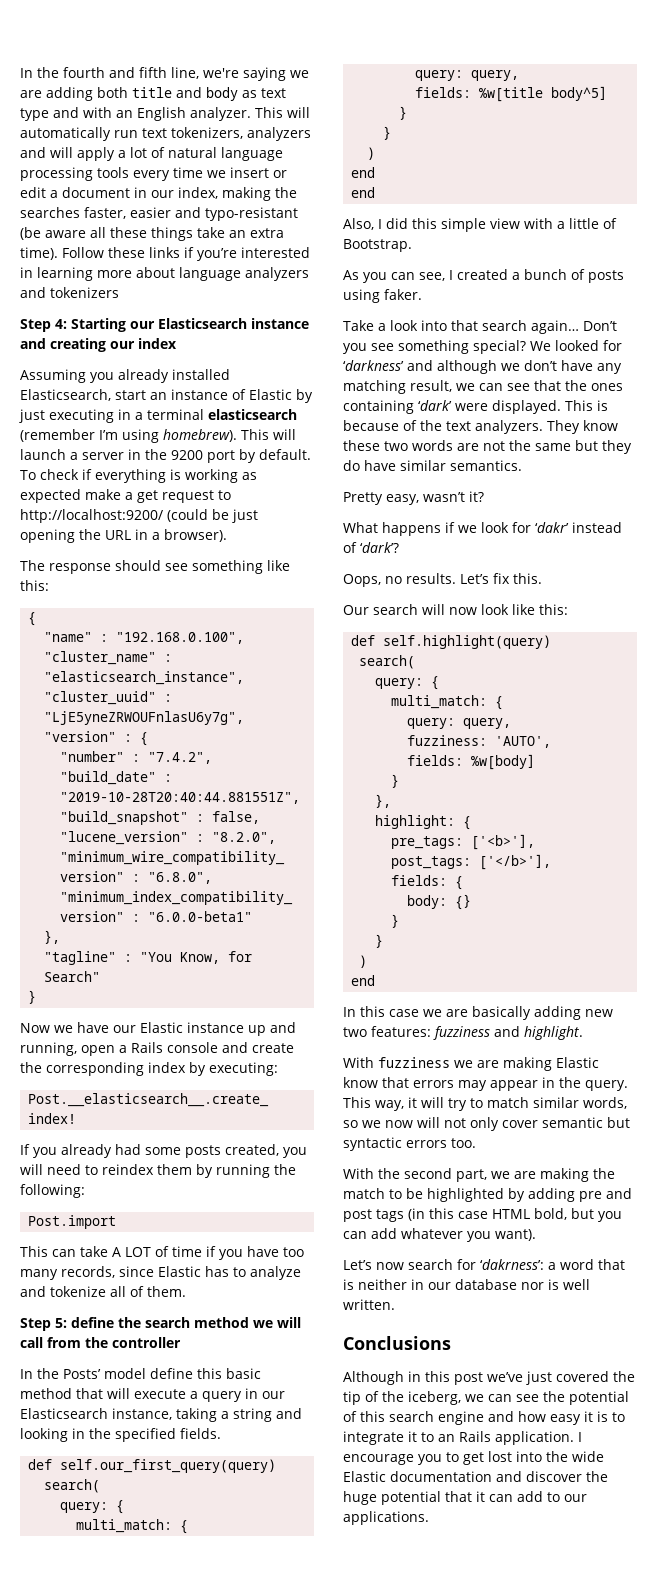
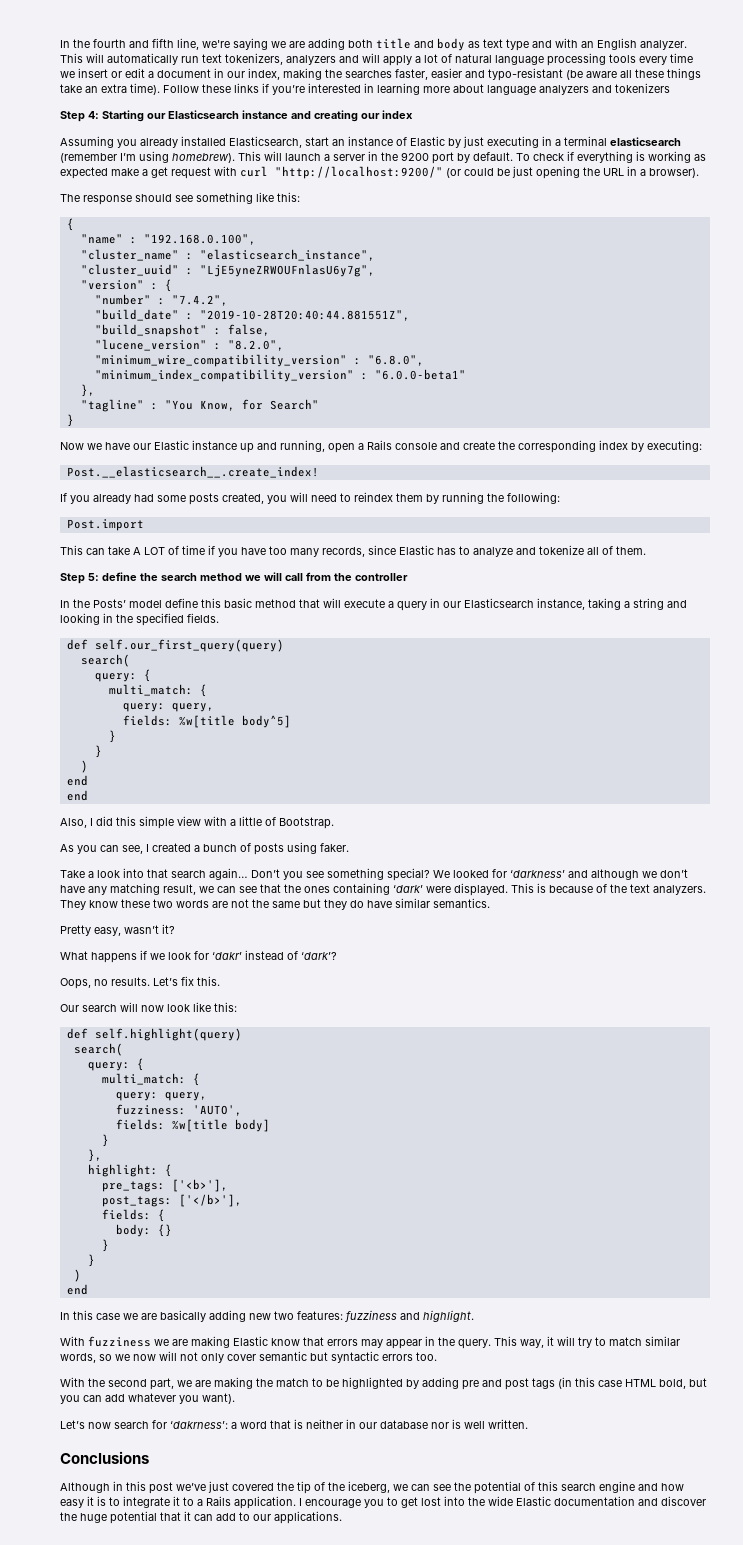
[218,490,231,500] [20,509,208,523] to http://localhost:9200/ (could -> [214,166,494,179] with curl "http://localhost:9200/" (or could
[471,754,536,770] %w[body] -> [171,1119,270,1132] %w[title body]
[438,1434,455,1442] an -> [197,1499,203,1506] a

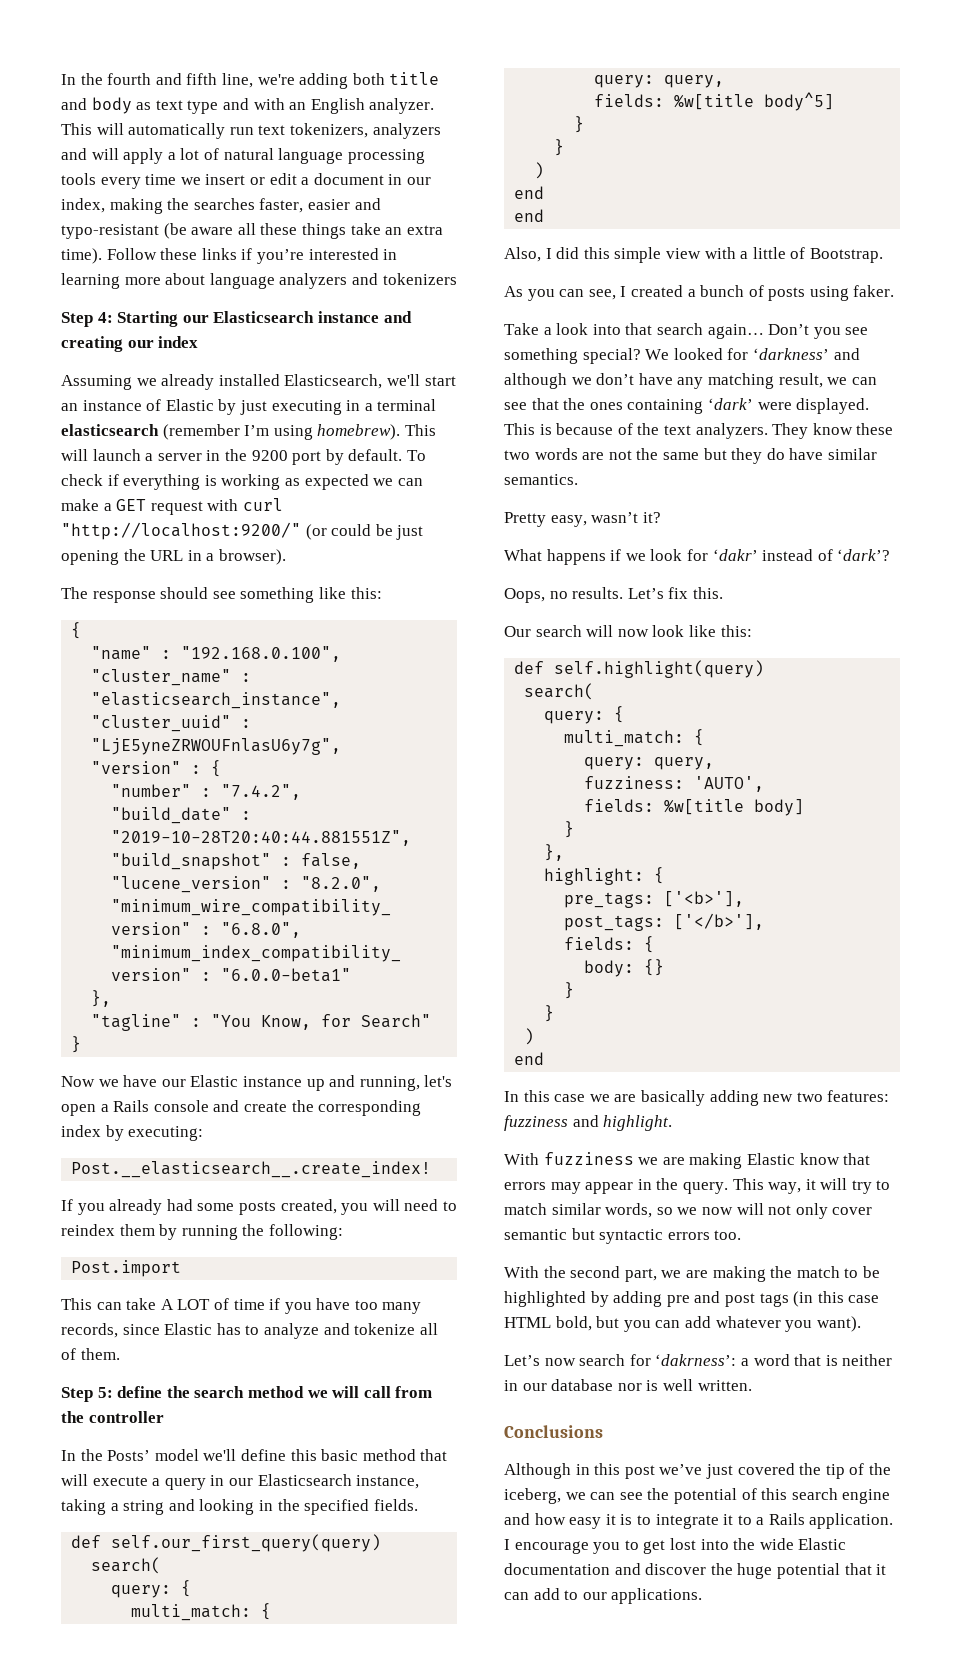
[233,38,305,50] saying we are -> (295, 79) none
[117,139,137,148] you -> [136,378,157,386] we
(302, 142) none -> [386,374,420,386] we'll
(108, 173) none -> [373,478,423,486] we can
[151,167,168,178] get -> [116,499,147,511] GET
(325, 446) none -> [424,1075,453,1087] let's
(162, 604) none -> [203,1449,237,1461] we'll

